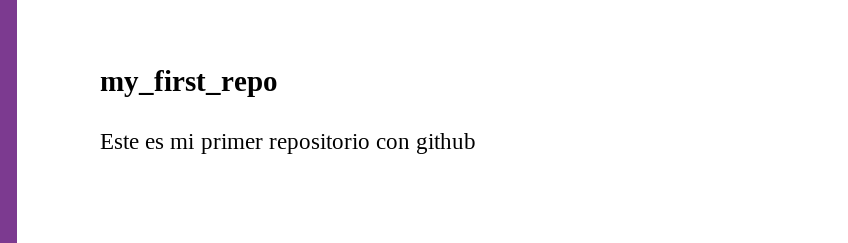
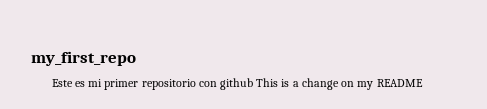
(477, 143) none -> [256,78,423,90] This is a change on my README

